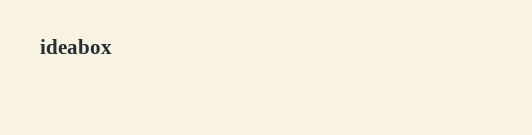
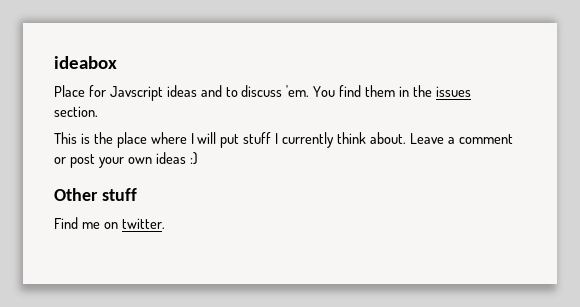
(112, 46) none -> [54,85,471,101] [54,106,98,117] [54,132,513,148] [54,152,198,168] [54,188,137,201] [54,217,165,229] // Place for Javscript ideas and to discuss 'em. You find them in the issues section. // This is the place where I will put stuff I currently think about. Leave a comment or post your own ideas :) // Other stuff // Find me on twitter.

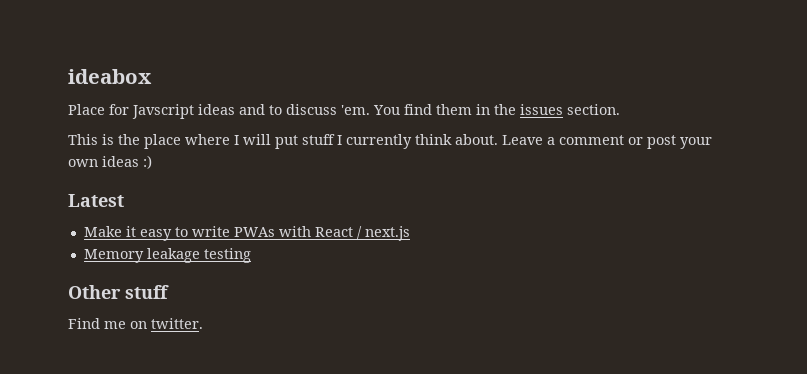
(198, 158) none -> [68,194,124,207] [83,226,410,241] [83,248,251,263] // Latest // Make it easy to write PWAs with React / next.js // Memory leakage testing

